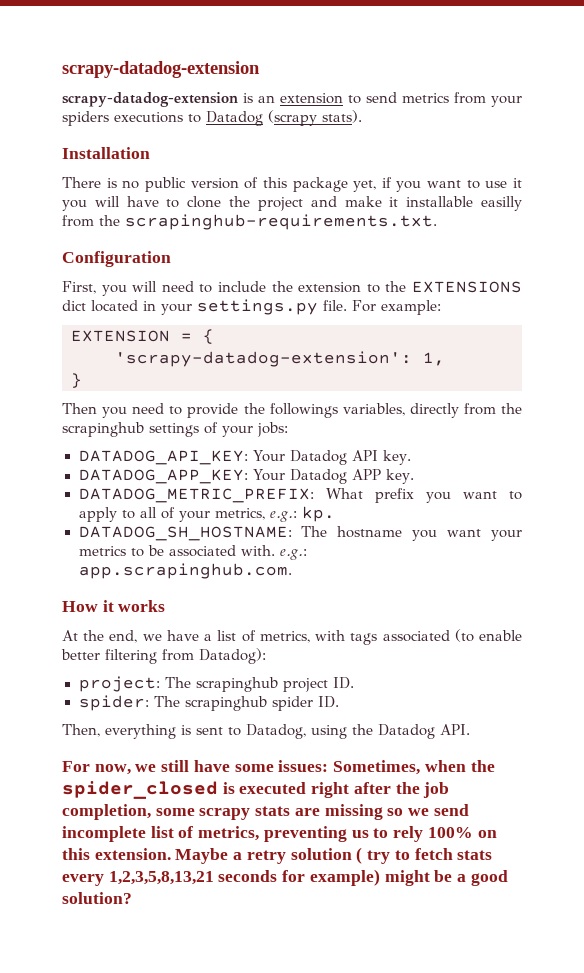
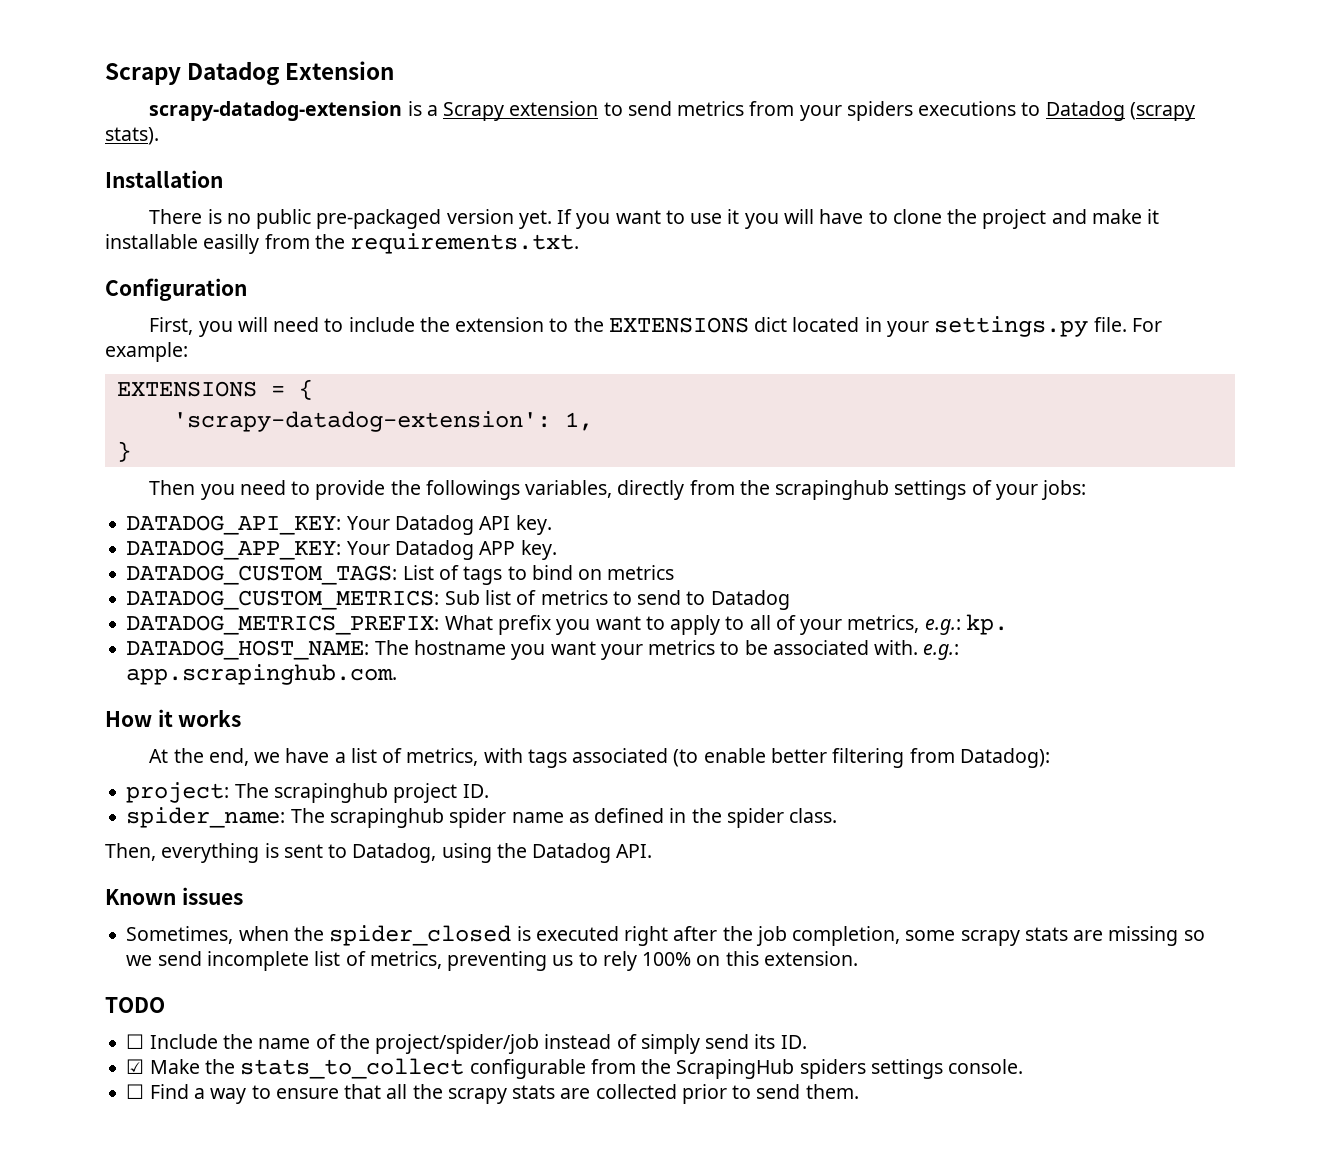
[62,61,260,78] scrapy-datadog-extension -> [105,61,395,86] Scrapy Datadog Extension
[258,95,275,103] an -> [426,102,505,121] a Scrapy
[190,177,392,192] version of this package yet, if -> [316,209,573,229] pre-packaged version yet. If
[125,214,437,230] scrapinghub-requirements.txt. -> [350,233,580,254] requirements.txt.
[71,330,170,342] EXTENSION -> [116,381,257,397] EXTENSIONS
[78,488,314,503] DATADOG_METRIC_PREFIX: -> [126,565,675,585] [126,590,790,610] [126,615,440,635] DATADOG_CUSTOM_TAGS: List of tags to bind on metrics // DATADOG_CUSTOM_METRICS: Sub list of metrics to send to Datadog // DATADOG_METRICS_PREFIX:
[78,526,292,541] DATADOG_SH_HOSTNAME: -> [126,640,370,660] DATADOG_HOST_NAME:
[78,695,149,711] spider: -> [126,807,286,828] spider_name:
[317,696,339,708] ID. -> [511,808,838,828] name as defined in the spider class.
[62,760,329,775] For now, we still have some issues: -> [105,887,243,905] Known issues //
[175,847,493,864] [62,869,508,886] [62,892,132,904] Maybe a retry solution ( try to fetch stats every 1,2,3,5,8,13,21 seconds for example) might be a good solution? -> [105,997,165,1013] [126,1034,807,1054] [126,1058,1024,1079] [126,1084,859,1104] // TODO // ☐ Include the name of the project/spider/job instead of simply send its ID. // ☑ Make the stats_to_collect configurable from the ScrapingHub spiders settings console. // ☐ Find a way to ensure that all the scrapy stats are collected prior to send them.

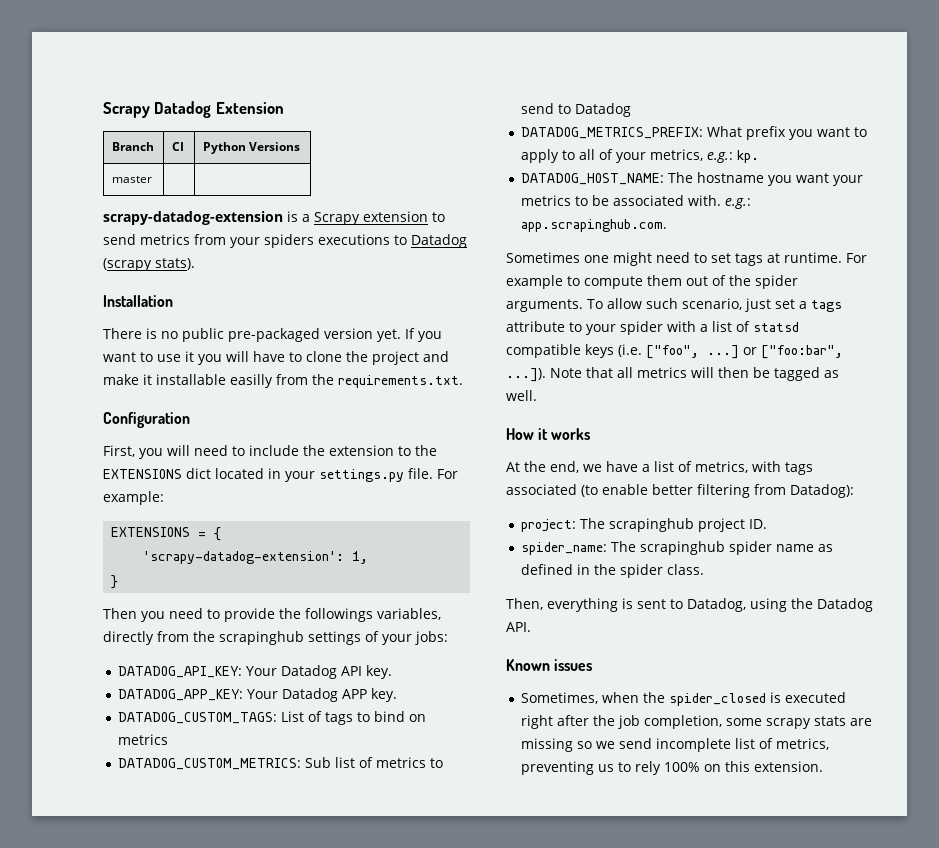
(395, 70) none -> [111,142,154,151] [171,142,184,151] [202,142,301,154] [111,176,152,183] // Branch | CI | Python Versions // master | |
(398, 674) none -> [506,252,867,266] [506,275,798,289] [506,298,842,312] [506,321,799,335] [506,344,843,359] [506,367,839,382] [506,390,537,401] // Sometimes one might need to set tags at runtime. For example to compute them out of the spider arguments. To allow such scenario, just set a tags attribute to your spider with a list of statsd compatible keys (i.e. ["foo", ...] or ["foo:bar", ...]). Note that all metrics will then be tagged as well.
[105,997,165,1013] [126,1034,807,1054] [126,1058,1024,1079] [126,1084,859,1104] // TODO // ☐ Include the name of the project/spider/job instead of simply send its ID. // ☑ Make the stats_to_collect configurable from the ScrapingHub spiders settings console. // ☐ Find a way to ensure that all the scrapy stats are collected prior to send them. -> (823, 766) none

